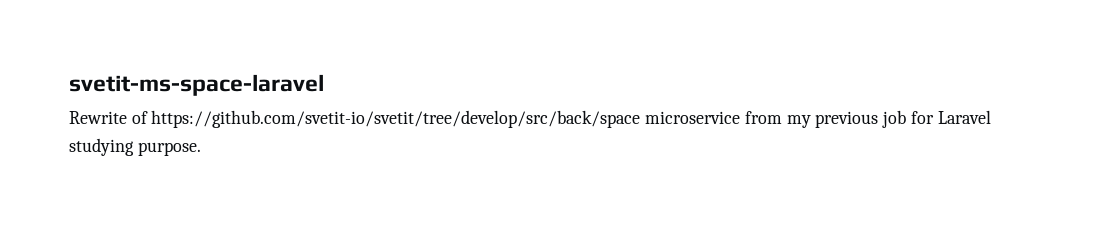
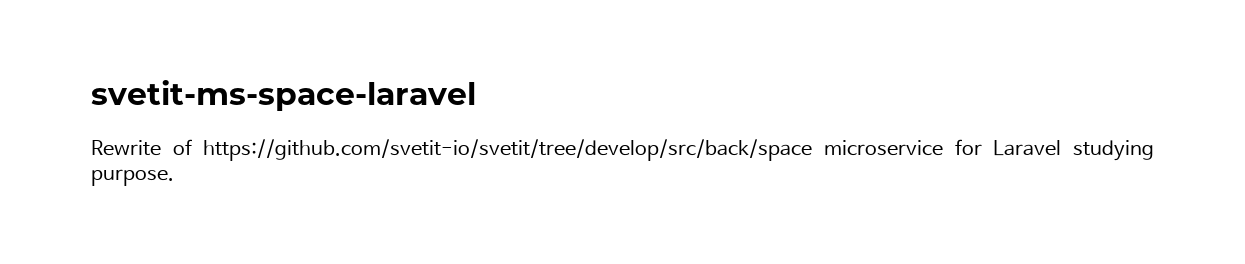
[744,110,907,128] from my previous job -> (943, 148) none

